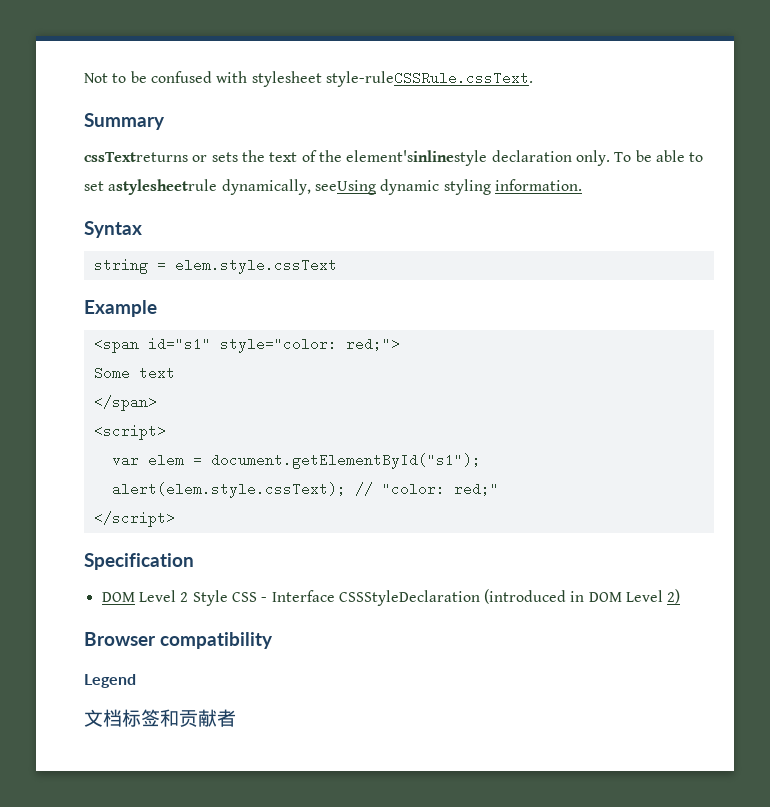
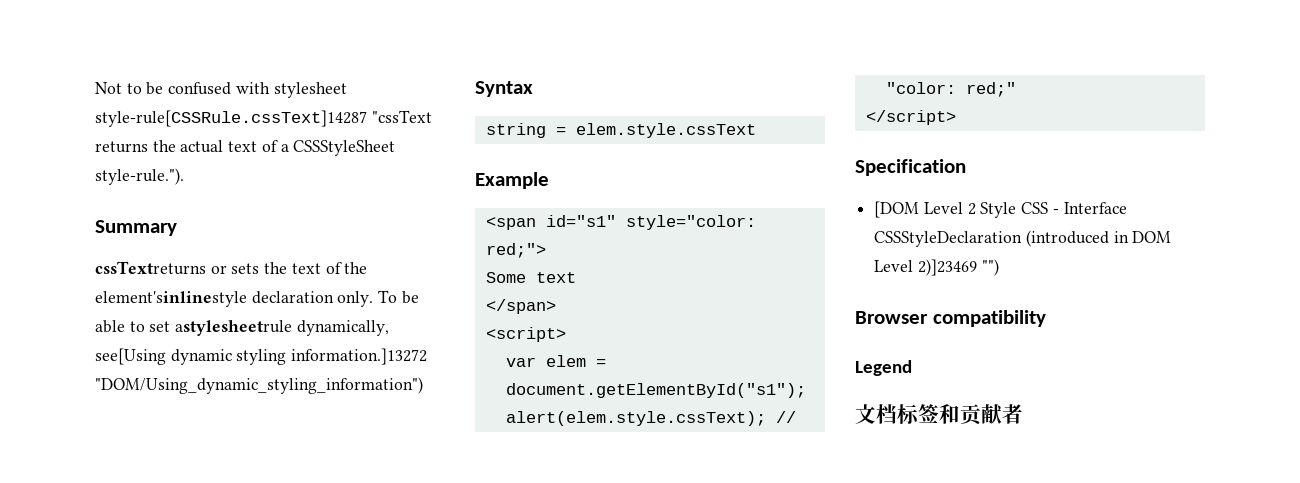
[325,71,533,87] style-ruleCSSRule.cssText. -> [95,110,432,127] [95,140,396,156] [95,168,184,185] style-rule[CSSRule.cssText]14287 "cssText returns the actual text of a CSSStyleSheet style-rule.").
[314,180,376,195] seeUsing -> [95,348,166,365] see[Using
[494,179,582,191] information. -> [291,348,428,365] [95,377,423,394] information.]13272 "DOM/Using_dynamic_styling_information")
[101,592,135,602] DOM -> [874,201,920,218] [DOM
[667,589,681,604] 2) -> [917,259,999,276] 2)]23469 "")

